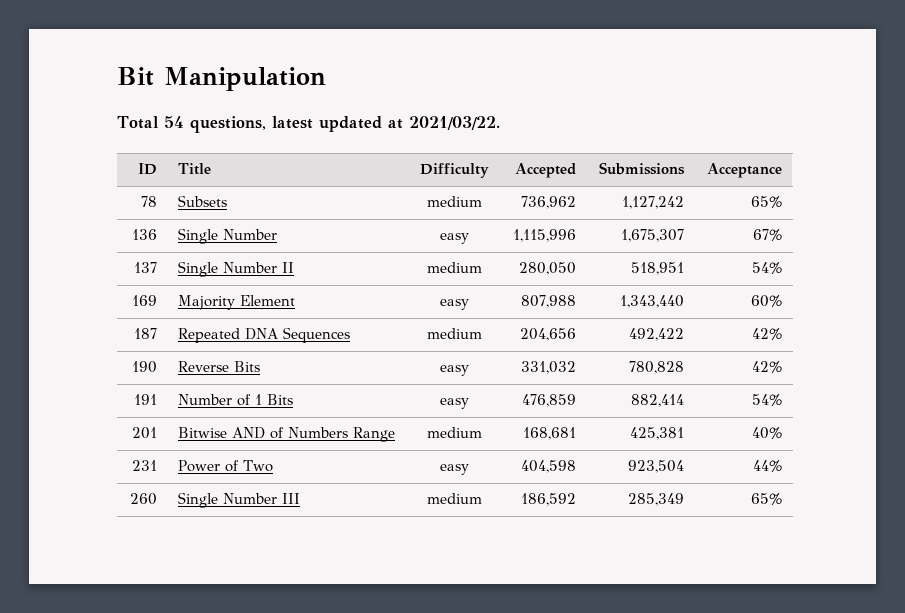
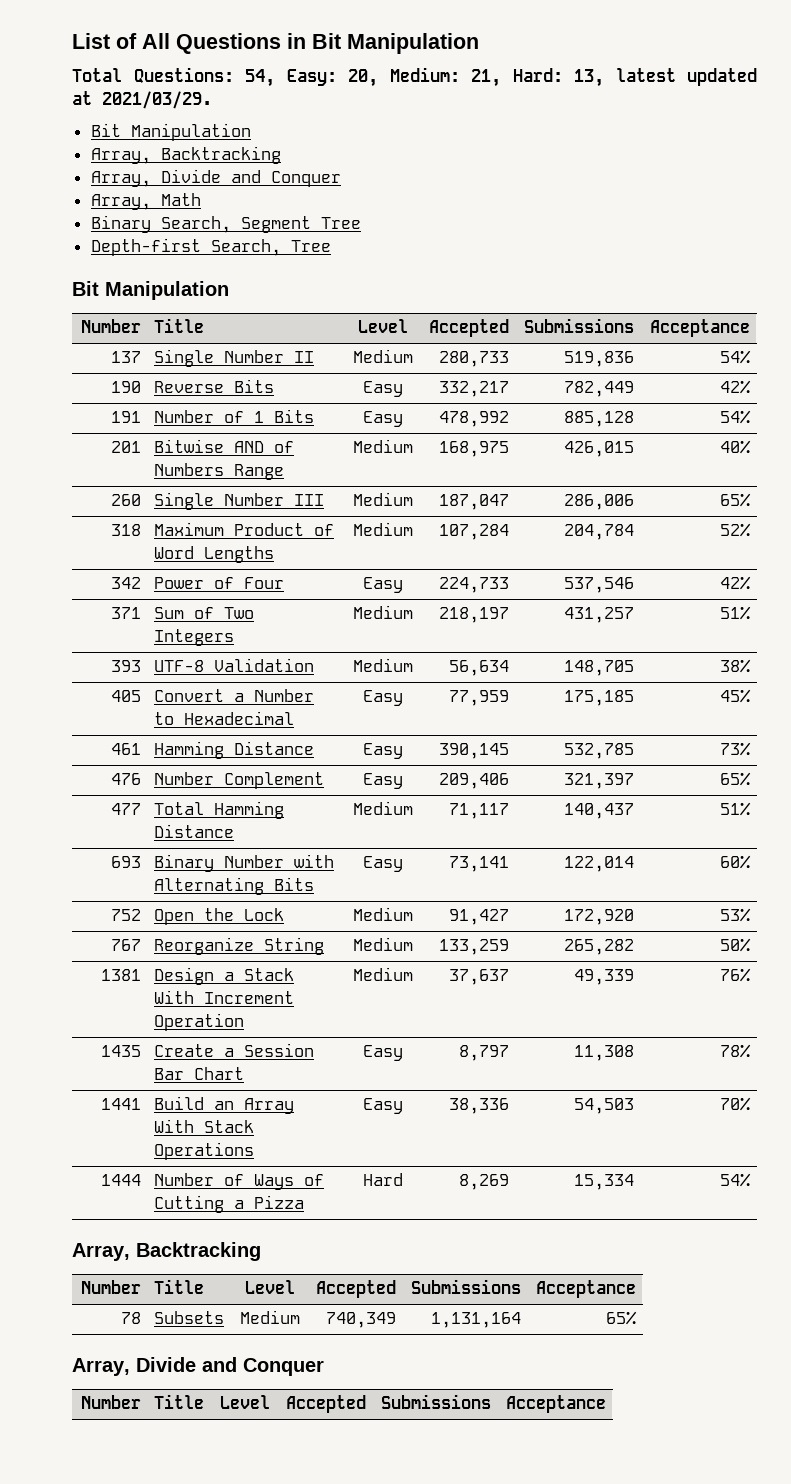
[117,67,326,91] [117,116,500,133] [137,163,157,175] [178,163,212,175] [420,163,489,178] Bit Manipulation // Total 54 questions, latest updated at 2021/03/22. // ID | Title | Difficulty -> [72,33,479,54] [72,67,757,87] [72,91,212,109] [90,123,251,141] [90,146,281,164] [90,169,341,187] [90,193,201,210] [90,215,361,233] [90,238,331,256] [72,281,229,300] [80,319,141,333] [154,318,205,333] [358,319,408,333] [428,319,509,337] [523,318,634,333] [649,319,750,337] [110,351,141,363] [154,349,315,367] [353,349,413,363] [438,351,509,367] [563,351,634,367] [719,350,751,364] [110,381,141,393] [154,379,275,393] [363,381,403,397] [438,381,509,397] [563,381,634,397] [719,380,751,394] [110,411,141,423] [154,409,315,423] [363,411,403,427] [438,411,509,427] [563,411,634,427] [719,410,751,424] [110,441,141,453] [154,439,295,453] [154,463,285,480] [353,439,413,453] [438,441,509,457] [563,441,634,457] [719,440,751,454] [110,494,141,506] [154,492,325,510] [353,492,413,506] [438,494,509,510] [563,494,634,510] [719,493,751,507] [110,524,141,536] [154,522,335,536] [154,546,275,563] [353,522,413,536] [438,524,509,540] [563,524,634,540] [719,523,751,537] [110,577,141,589] [154,577,285,589] [363,577,403,593] [438,577,509,593] [563,577,634,593] [719,576,751,590] [110,607,141,619] [154,607,255,619] [154,629,235,646] [353,605,413,619] [438,607,509,623] [563,607,634,623] [719,606,751,620] [110,660,141,672] [154,658,315,672] [353,658,413,672] [448,660,509,676] [563,660,634,676] [719,659,751,673] [110,690,141,702] [154,689,315,702] [154,711,295,725] [363,690,403,706] [448,690,509,706] [563,690,634,706] [719,689,751,703] [110,743,141,755] [154,741,315,759] [363,743,403,759] [438,743,509,759] [563,743,634,759] [719,742,751,756] [110,773,141,785] [154,772,325,789] [363,773,403,789] [438,773,509,789] [563,773,634,789] [719,772,751,786] [110,803,141,815] [154,801,285,819] [154,824,235,838] [353,801,413,815] [448,803,509,819] [563,803,634,819] [719,802,751,816] [110,856,141,868] [154,854,335,872] [154,877,315,895] [363,856,403,872] [448,856,509,872] [563,856,634,872] [719,855,751,869] [110,909,141,921] [154,908,285,925] [353,907,413,921] [448,909,509,925] [563,909,634,925] [719,908,751,922] [110,939,141,951] [154,937,325,955] [353,937,413,951] [438,939,509,955] [563,939,634,955] [719,938,751,952] [100,969,141,981] [154,967,295,985] [154,990,295,1004] [154,1013,245,1031] [353,967,413,981] [448,969,509,985] [573,969,634,985] [719,968,751,982] [100,1045,141,1057] [154,1043,315,1057] [154,1067,245,1080] [363,1045,403,1061] [458,1045,509,1061] [573,1045,634,1061] [719,1044,751,1058] [100,1098,141,1110] [154,1096,295,1114] [154,1119,255,1133] [154,1142,255,1160] [363,1098,403,1114] [448,1098,509,1114] [573,1098,634,1114] [719,1097,751,1111] [100,1174,141,1186] [154,1173,325,1190] [154,1195,305,1213] [363,1173,403,1186] [458,1174,509,1190] [573,1174,634,1190] [719,1173,751,1187] [72,1242,261,1261] [80,1280,141,1294] [154,1279,205,1294] [245,1280,295,1294] List of All Questions in Bit Manipulation // Total Questions: 54, Easy: 20, Medium: 21, Hard: 13, latest updated at 2021/03/29. // Bit Manipulation // Array, Backtracking // Array, Divide and Conquer // Array, Math // Binary Search, Segment Tree // Depth-first Search, Tree // Bit Manipulation // Number | Title | Level | Accepted | Submissions | Acceptance // 137 | Single Number II | Medium | 280,733 | 519,836 | 54% // 190 | Reverse Bits | Easy | 332,217 | 782,449 | 42% // 191 | Number of 1 Bits | Easy | 478,992 | 885,128 | 54% // 201 | Bitwise AND of Numbers Range | Medium | 168,975 | 426,015 | 40% // 260 | Single Number III | Medium | 187,047 | 286,006 | 65% // 318 | Maximum Product of Word Lengths | Medium | 107,284 | 204,784 | 52% // 342 | Power of Four | Easy | 224,733 | 537,546 | 42% // 371 | Sum of Two Integers | Medium | 218,197 | 431,257 | 51% // 393 | UTF-8 Validation | Medium | 56,634 | 148,705 | 38% // 405 | Convert a Number to Hexadecimal | Easy | 77,959 | 175,185 | 45% // 461 | Hamming Distance | Easy | 390,145 | 532,785 | 73% // 476 | Number Complement | Easy | 209,406 | 321,397 | 65% // 477 | Total Hamming Distance | Medium | 71,117 | 140,437 | 51% // 693 | Binary Number with Alternating Bits | Easy | 73,141 | 122,014 | 60% // 752 | Open the Lock | Medium | 91,427 | 172,920 | 53% // 767 | Reorganize String | Medium | 133,259 | 265,282 | 50% // 1381 | Design a Stack With Increment Operation | Medium | 37,637 | 49,339 | 76% // 1435 | Create a Session Bar Chart | Easy | 8,797 | 11,308 | 78% // 1441 | Build an Array With Stack Operations | Easy | 38,336 | 54,503 | 70% // 1444 | Number of Ways of Cutting a Pizza | Hard | 8,269 | 15,334 | 54% // Array, Backtracking // Number | Title | Level
[427,196,482,207] [520,196,576,209] [621,196,684,209] [750,196,782,208] [131,229,157,240] [178,228,278,244] [440,233,469,244] [512,229,576,242] [620,229,684,242] [752,229,782,241] [133,262,157,273] [178,261,295,277] [427,262,482,273] [518,262,576,275] [630,262,684,275] [751,262,782,274] [131,295,157,306] [178,295,296,310] [440,299,469,310] [520,295,576,308] [619,295,684,308] [750,295,782,307] [133,328,157,339] [178,327,351,343] [427,328,482,339] [519,328,576,341] [628,328,684,341] [751,328,782,340] [131,361,157,373] [178,361,261,372] [440,365,469,376] [520,361,576,374] [628,361,684,374] [751,361,782,373] [133,394,157,405] [178,394,294,406] [440,398,469,409] [521,394,576,407] [630,394,684,407] [751,394,782,406] [131,427,157,439] [178,427,396,442] [427,427,482,438] [522,427,576,440] [629,427,684,440] [751,427,782,439] [131,460,157,471] [178,460,274,472] [440,464,469,475] [520,460,576,473] [627,460,684,473] [752,460,782,472] [129,493,157,505] [178,492,301,508] [427,493,482,504] [520,493,576,506] [627,493,684,506] [750,493,782,505] medium | 736,962 | 1,127,242 | 65% // 136 | Single Number | easy | 1,115,996 | 1,675,307 | 67% // 137 | Single Number II | medium | 280,050 | 518,951 | 54% // 169 | Majority Element | easy | 807,988 | 1,343,440 | 60% // 187 | Repeated DNA Sequences | medium | 204,656 | 492,422 | 42% // 190 | Reverse Bits | easy | 331,032 | 780,828 | 42% // 191 | Number of 1 Bits | easy | 476,859 | 882,414 | 54% // 201 | Bitwise AND of Numbers Range | medium | 168,681 | 425,381 | 40% // 231 | Power of Two | easy | 404,598 | 923,504 | 44% // 260 | Single Number III | medium | 186,592 | 285,349 | 65% -> [240,1310,300,1324] [325,1312,396,1328] [430,1312,521,1328] [605,1311,637,1325] [72,1357,324,1376] [80,1395,141,1409] [154,1394,205,1409] [220,1395,270,1409] [285,1395,366,1413] [380,1394,491,1409] [505,1395,606,1413] Medium | 740,349 | 1,131,164 | 65% // Array, Divide and Conquer // Number | Title | Level | Accepted | Submissions | Acceptance

